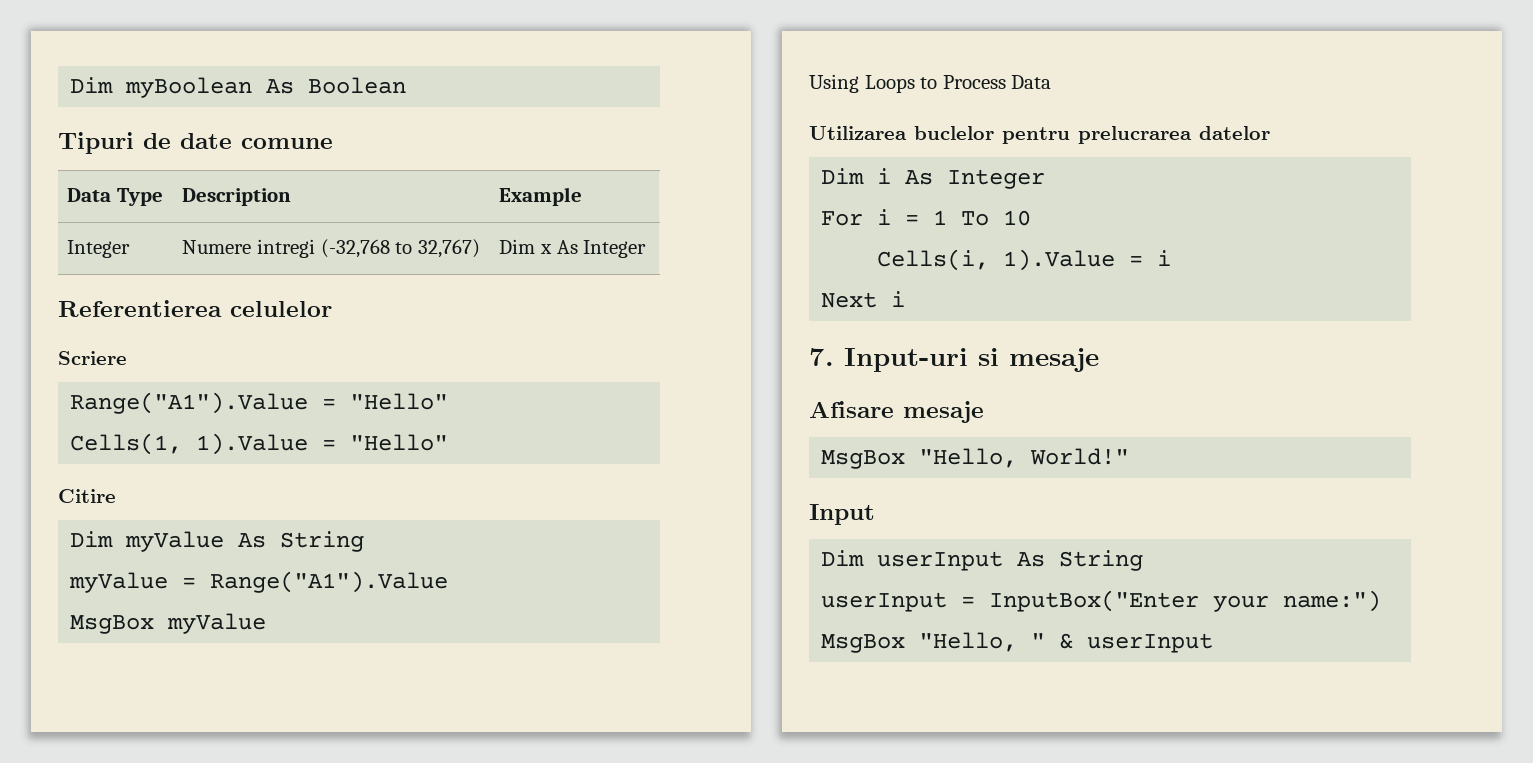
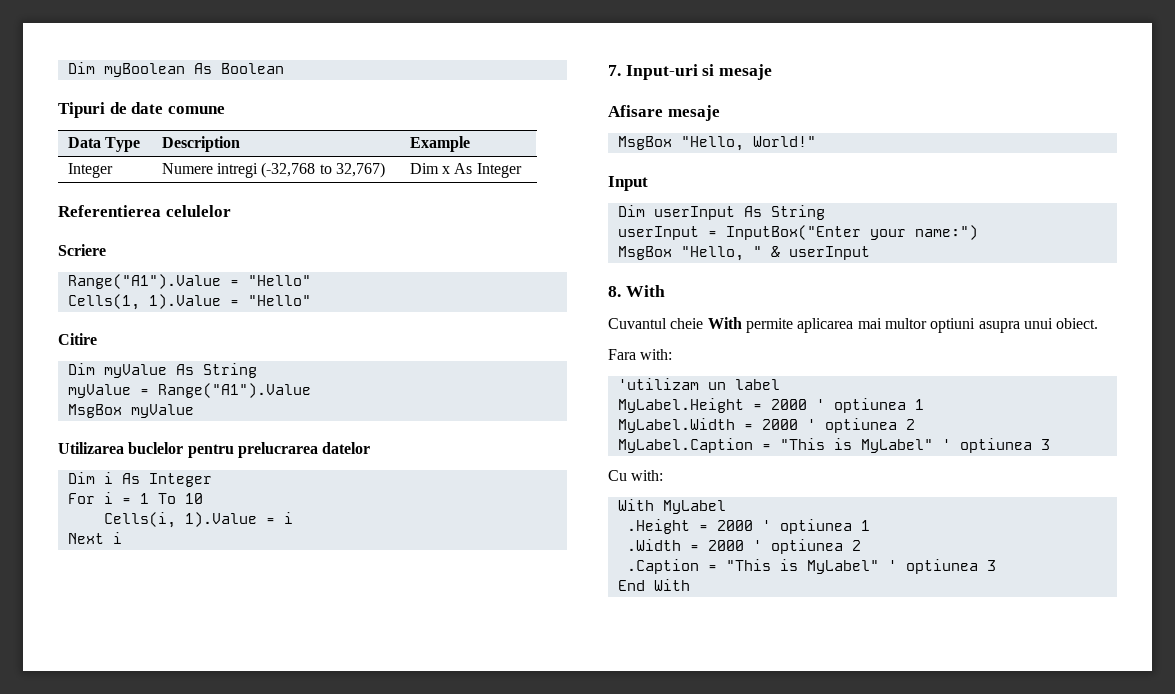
[809,74,1052,93] // Using Loops to Process Data -> (194, 411) none
(1214, 643) none -> [608,285,665,297] [608,317,1099,333] [608,349,673,360] [617,378,780,390] [617,398,924,413] [617,418,915,433] [617,438,1050,453] [608,470,664,481] [617,499,726,514] [626,519,870,534] [626,539,861,554] [626,559,996,574] [617,579,690,591] // 8. With // Cuvantul cheie With permite aplicarea mai multor optiuni asupra unui obiect. // Fara with: // 'utilizam un label // MyLabel.Height = 2000 ' optiunea 1 // MyLabel.Width = 2000 ' optiunea 2 // MyLabel.Caption = "This is MyLabel" ' optiunea 3 // Cu with: // With MyLabel // .Height = 2000 ' optiunea 1 // .Width = 2000 ' optiunea 2 // .Caption = "This is MyLabel" ' optiunea 3 // End With

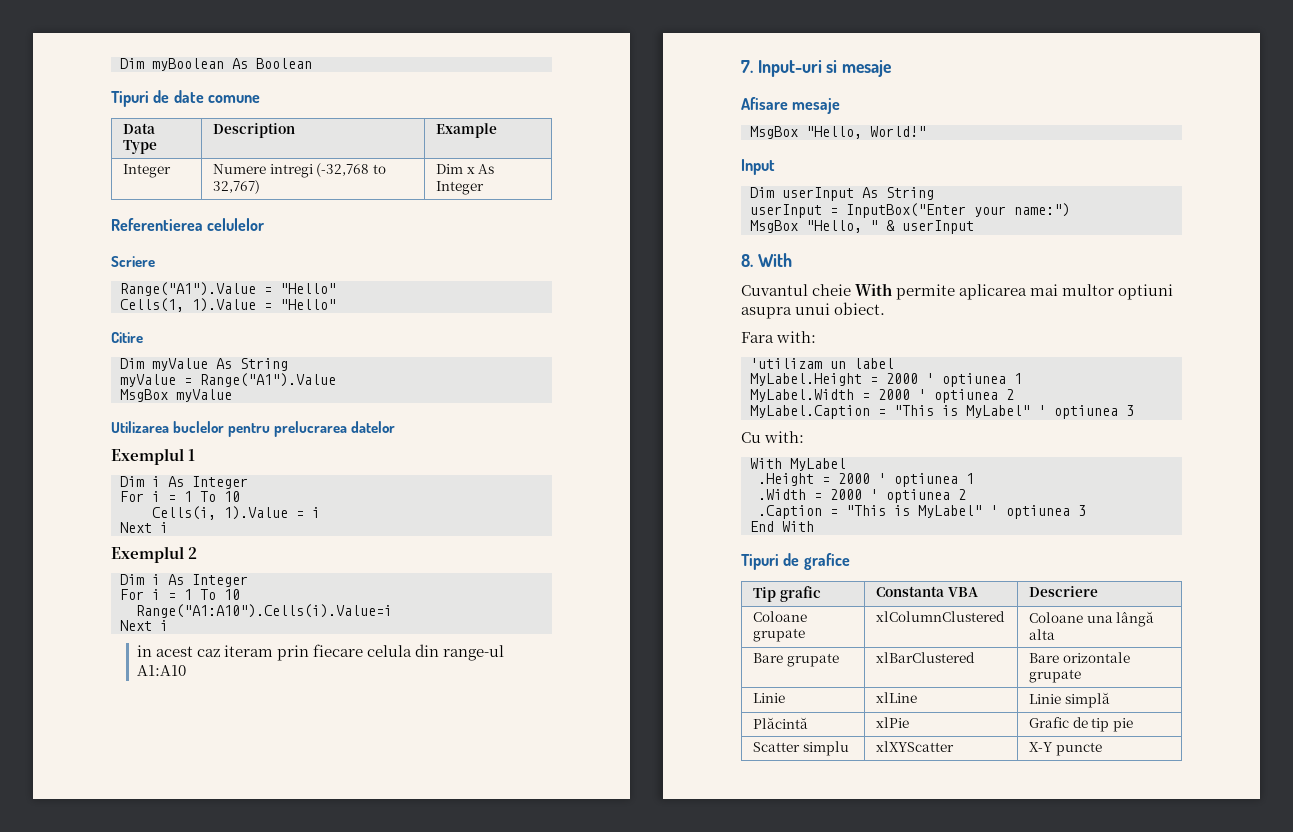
(371, 448) none -> [111,448,196,465] // Exemplul 1
(122, 538) none -> [111,546,198,563] [120,574,248,587] [120,589,240,600] [136,604,392,618] [120,620,168,631] [136,644,505,661] [136,665,186,676] // Exemplul 2 // Dim i As Integer // For i = 1 To 10 // Range("A1:A10").Cells(i).Value=i // Next i // in acest caz iteram prin fiecare celula din range-ul A1:A10
(690, 585) none -> [741,553,850,570] [752,586,821,602] [875,586,978,597] [1028,586,1098,597] [752,611,807,622] [752,628,805,642] [875,611,1005,622] [1028,611,1155,627] [1028,629,1055,640] [752,653,839,667] [875,652,975,663] [1028,652,1130,663] [1028,669,1081,683] [752,693,785,703] [875,692,917,703] [1028,692,1110,708] [752,717,808,729] [875,717,909,728] [1028,717,1133,732] [752,741,849,756] [875,741,954,752] [1028,742,1102,756] // Tipuri de grafice // Tip grafic | Constanta VBA | Descriere // Coloane grupate | xlColumnClustered | Coloane una lângă alta // Bare grupate | xlBarClustered | Bare orizontale grupate // Linie | xlLine | Linie simplă // Plăcintă | xlPie | Grafic de tip pie // Scatter simplu | xlXYScatter | X-Y puncte

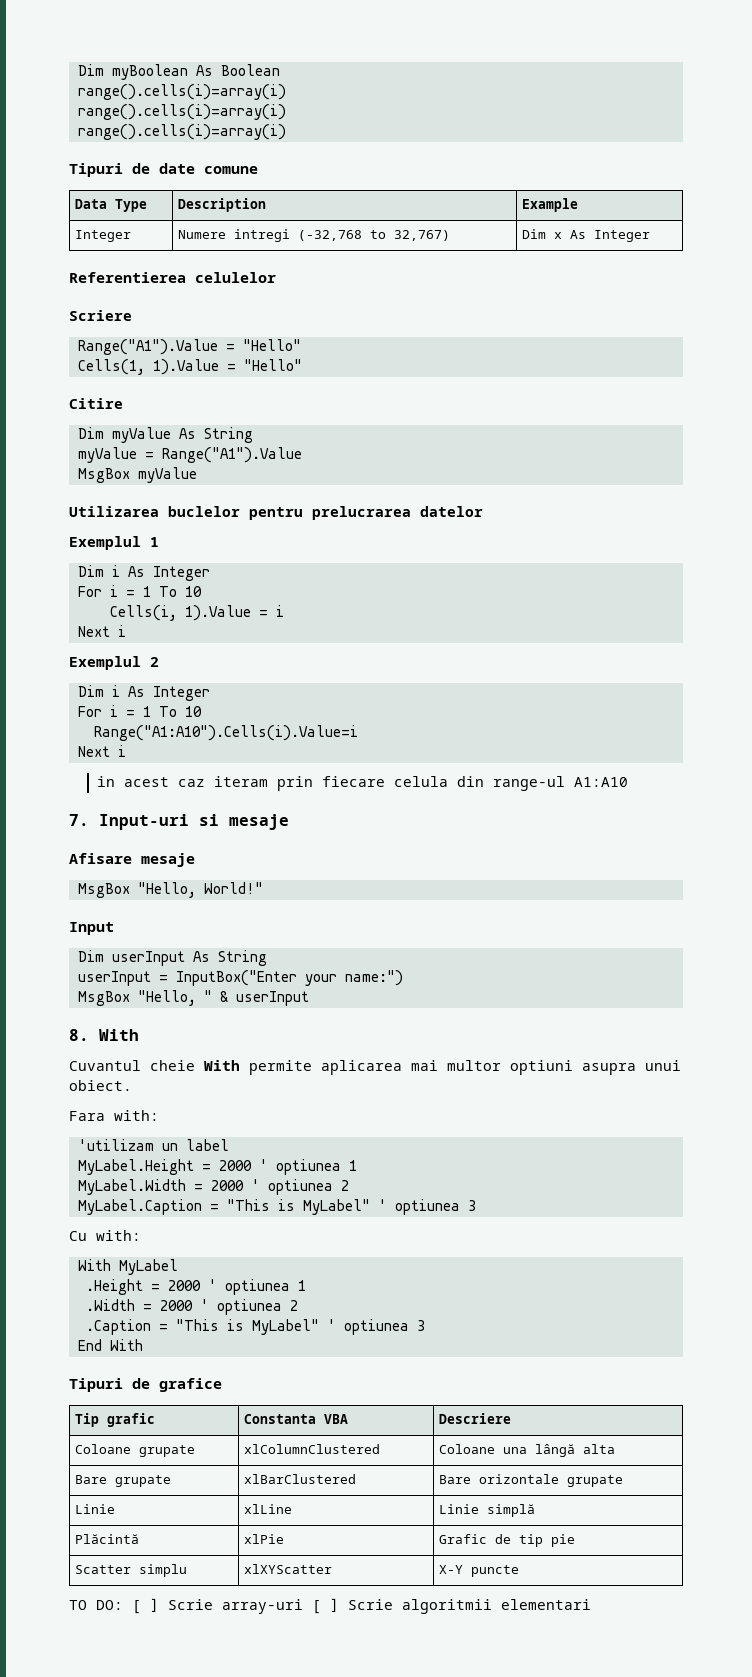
(312, 63) none -> [77,84,286,100] [77,104,286,120] [77,124,286,140] // range().cells(i)=array(i) // range().cells(i)=array(i) // range().cells(i)=array(i)
(1102, 749) none -> [69,1598,591,1614] // TO DO: [ ] Scrie array-uri [ ] Scrie algoritmii elementari

